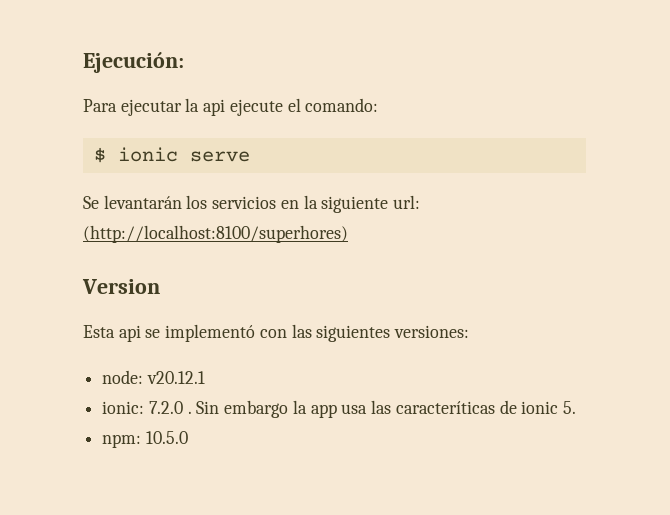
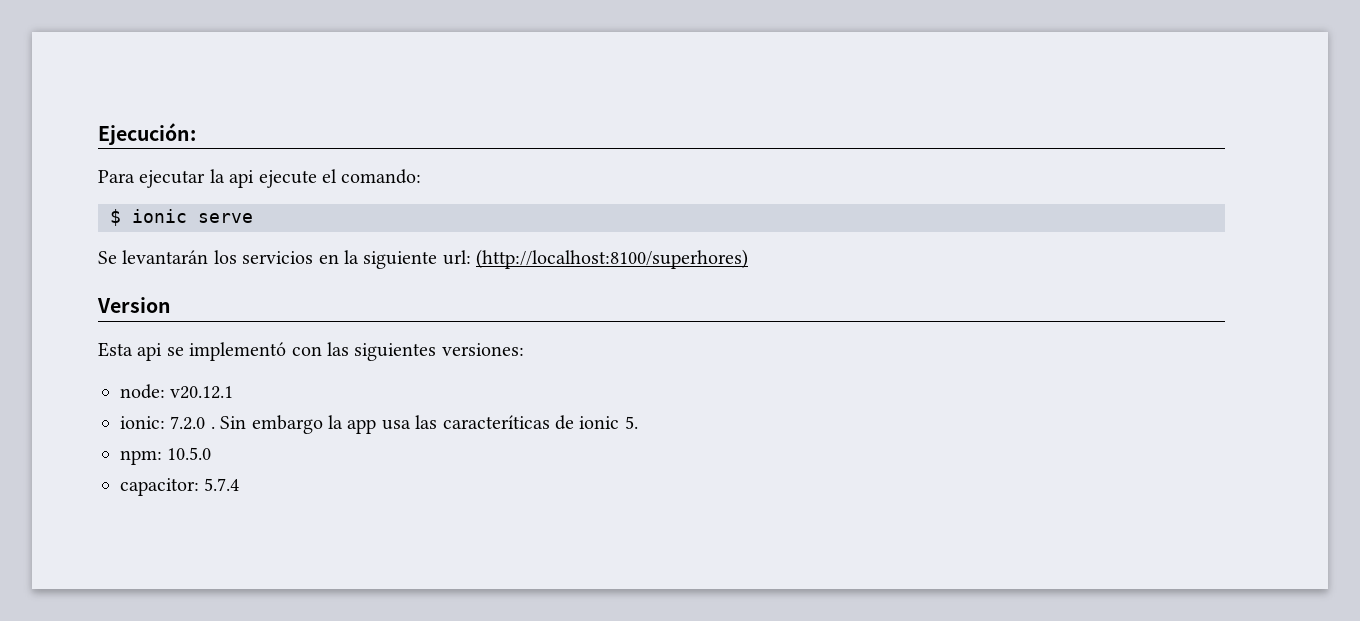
(188, 437) none -> [120,478,240,496] // capacitor: 5.7.4

